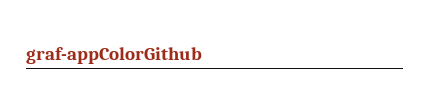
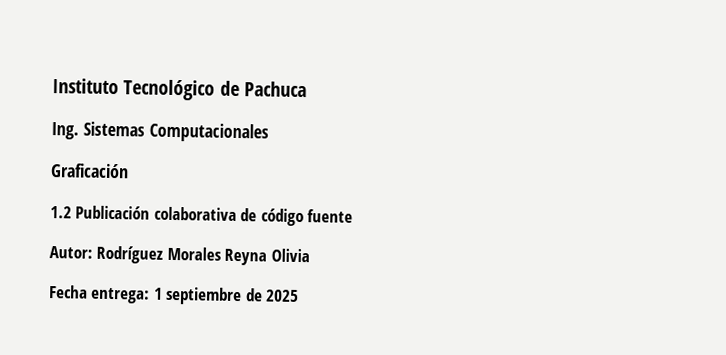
[26,47,202,64] graf-appColorGithub -> [52,78,307,101] [51,121,269,143] [50,163,129,179] [50,205,354,227] [49,245,310,266] [49,285,300,306] Instituto Tecnológico de Pachuca // Ing. Sistemas Computacionales // Graficación // 1.2 Publicación colaborativa de código fuente // Autor: Rodríguez Morales Reyna Olivia // Fecha entrega: 1 septiembre de 2025

